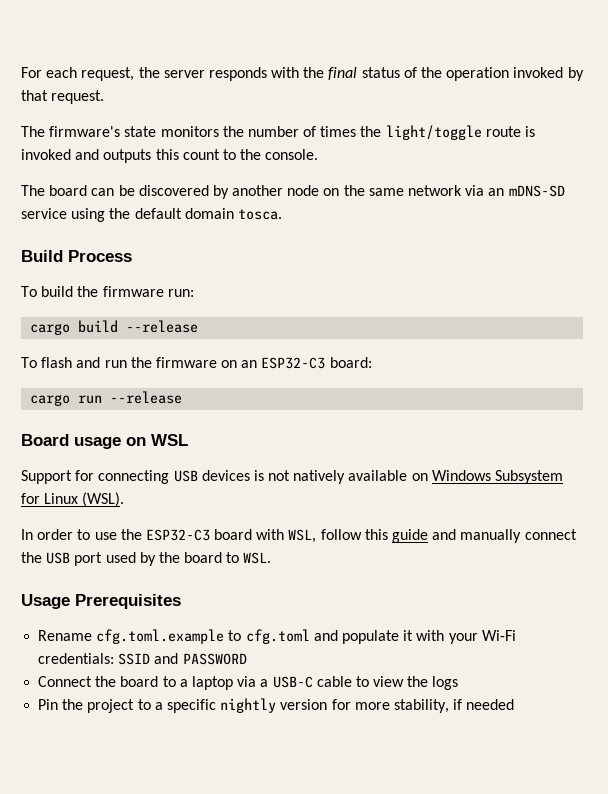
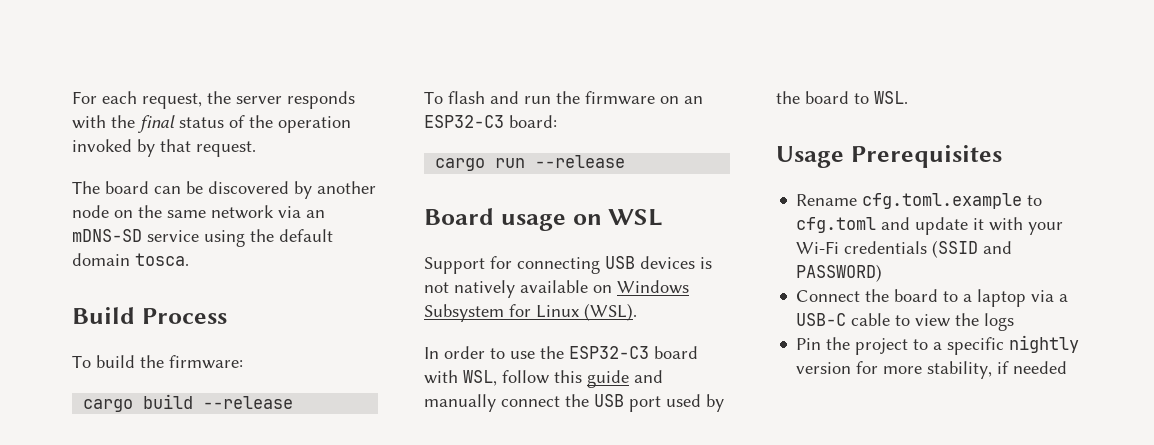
[21,125,536,140] [21,149,319,163] // The firmware's state monitors the number of times the light/toggle route is invoked and outputs this count to the console. -> (256, 149) none
[102,286,194,297] firmware run: -> [169,355,243,369] firmware:
[341,630,399,644] populate -> [915,217,969,235] update
[38,653,247,665] credentials: SSID and PASSWORD -> [844,240,1013,258] [796,264,883,282] credentials (SSID and PASSWORD)

